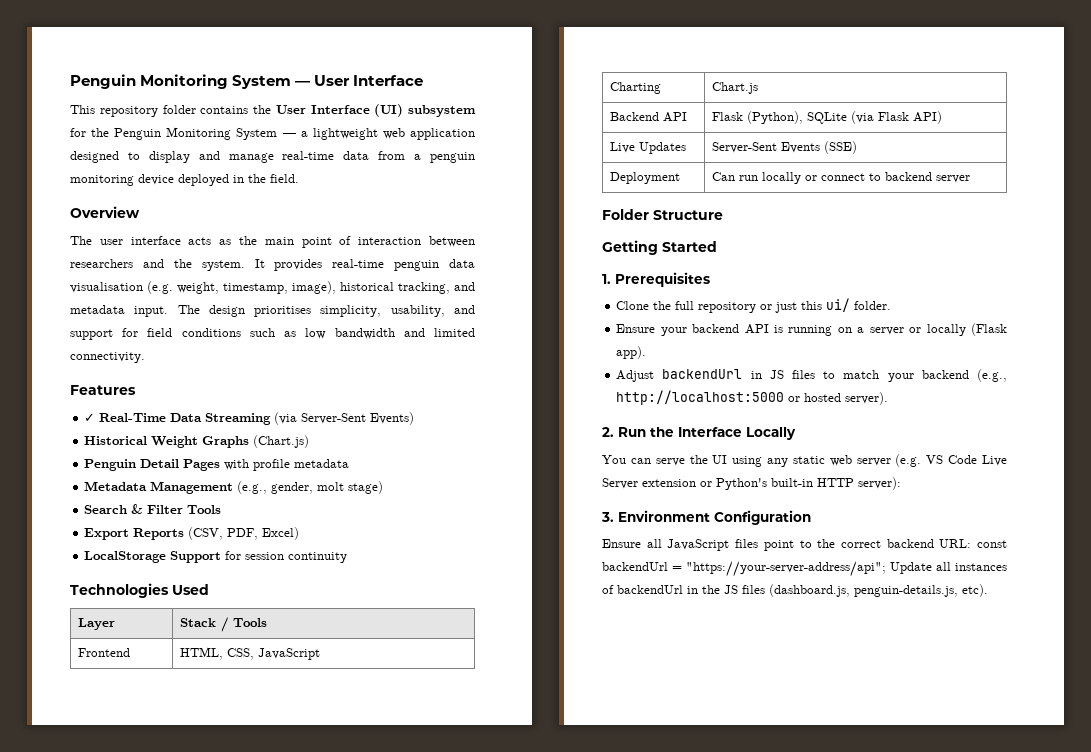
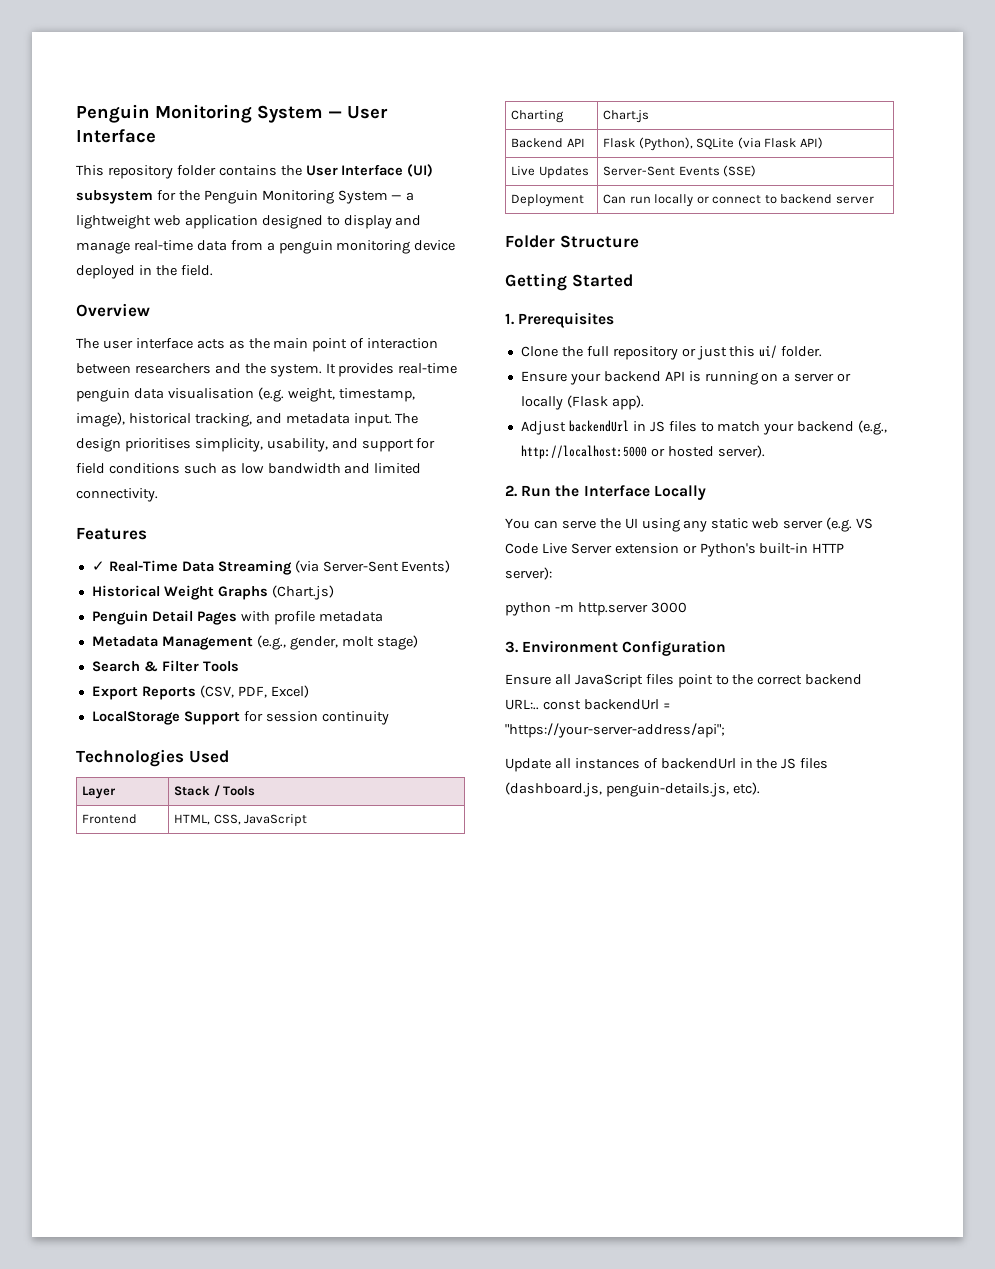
(901, 483) none -> [505,602,687,616] // python -m http.server 3000
[939,539,972,548] URL: -> [505,699,539,710] URL:..
(886, 569) none -> (725, 730) //

